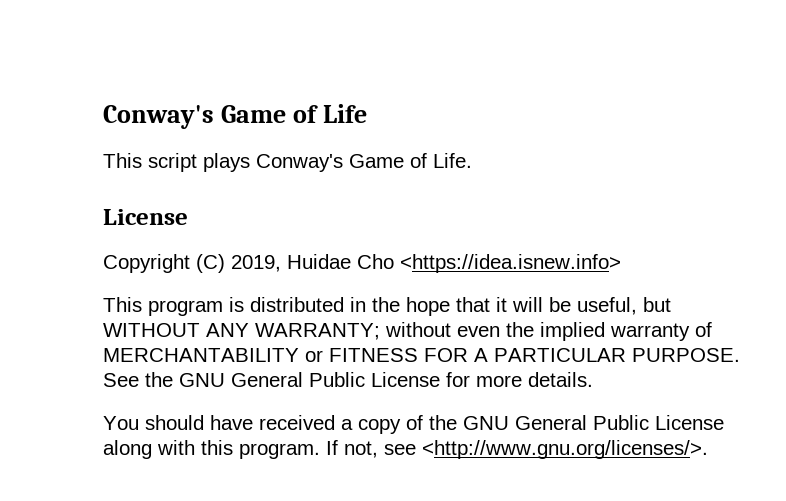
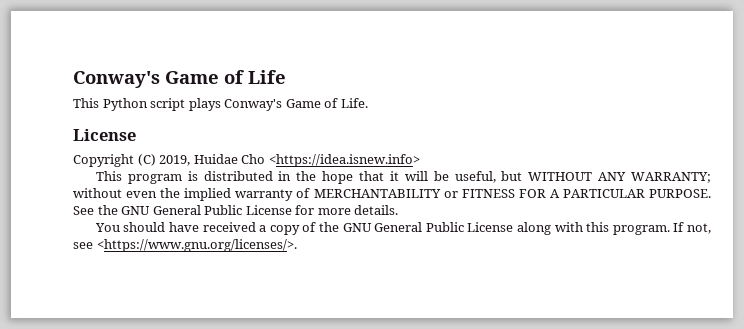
(142, 160) none -> [102,98,148,111] Python
[422,440,708,459] <http://www.gnu.org/licenses/>. -> [96,239,297,252] <https://www.gnu.org/licenses/>.

